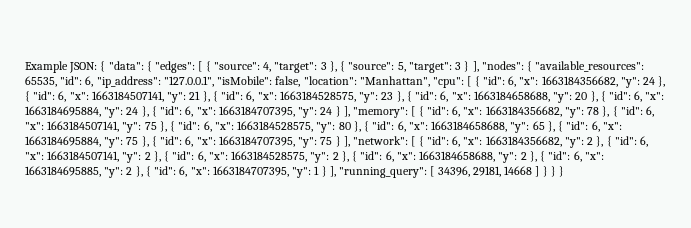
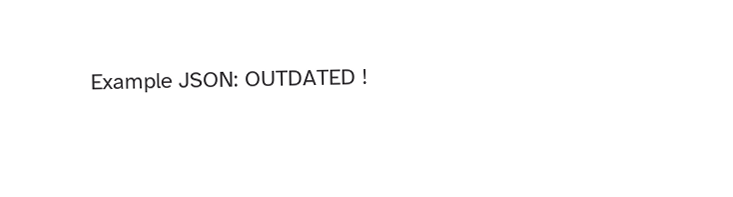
[100,61,645,73] [25,76,666,88] [25,91,665,103] [25,106,655,118] [25,121,622,133] [25,136,649,148] [25,151,604,163] [25,166,565,178] { "data": { "edges": [ { "source": 4, "target": 3 }, { "source": 5, "target": 3 } ], "nodes": { "available_resources": 65535, "id": 6, "ip_address": "127.0.0.1", "isMobile": false, "location": "Manhattan", "cpu": [ { "id": 6, "x": 1663184356682, "y": 24 }, { "id": 6, "x": 1663184507141, "y": 21 }, { "id": 6, "x": 1663184528575, "y": 23 }, { "id": 6, "x": 1663184658688, "y": 20 }, { "id": 6, "x": 1663184695884, "y": 24 }, { "id": 6, "x": 1663184707395, "y": 24 } ], "memory": [ { "id": 6, "x": 1663184356682, "y": 78 }, { "id": 6, "x": 1663184507141, "y": 75 }, { "id": 6, "x": 1663184528575, "y": 80 }, { "id": 6, "x": 1663184658688, "y": 65 }, { "id": 6, "x": 1663184695884, "y": 75 }, { "id": 6, "x": 1663184707395, "y": 75 } ], "network": [ { "id": 6, "x": 1663184356682, "y": 2 }, { "id": 6, "x": 1663184507141, "y": 2 }, { "id": 6, "x": 1663184528575, "y": 2 }, { "id": 6, "x": 1663184658688, "y": 2 }, { "id": 6, "x": 1663184695885, "y": 2 }, { "id": 6, "x": 1663184707395, "y": 1 } ], "running_query": [ 34396, 29181, 14668 ] } } } -> [244,68,368,87] OUTDATED !

